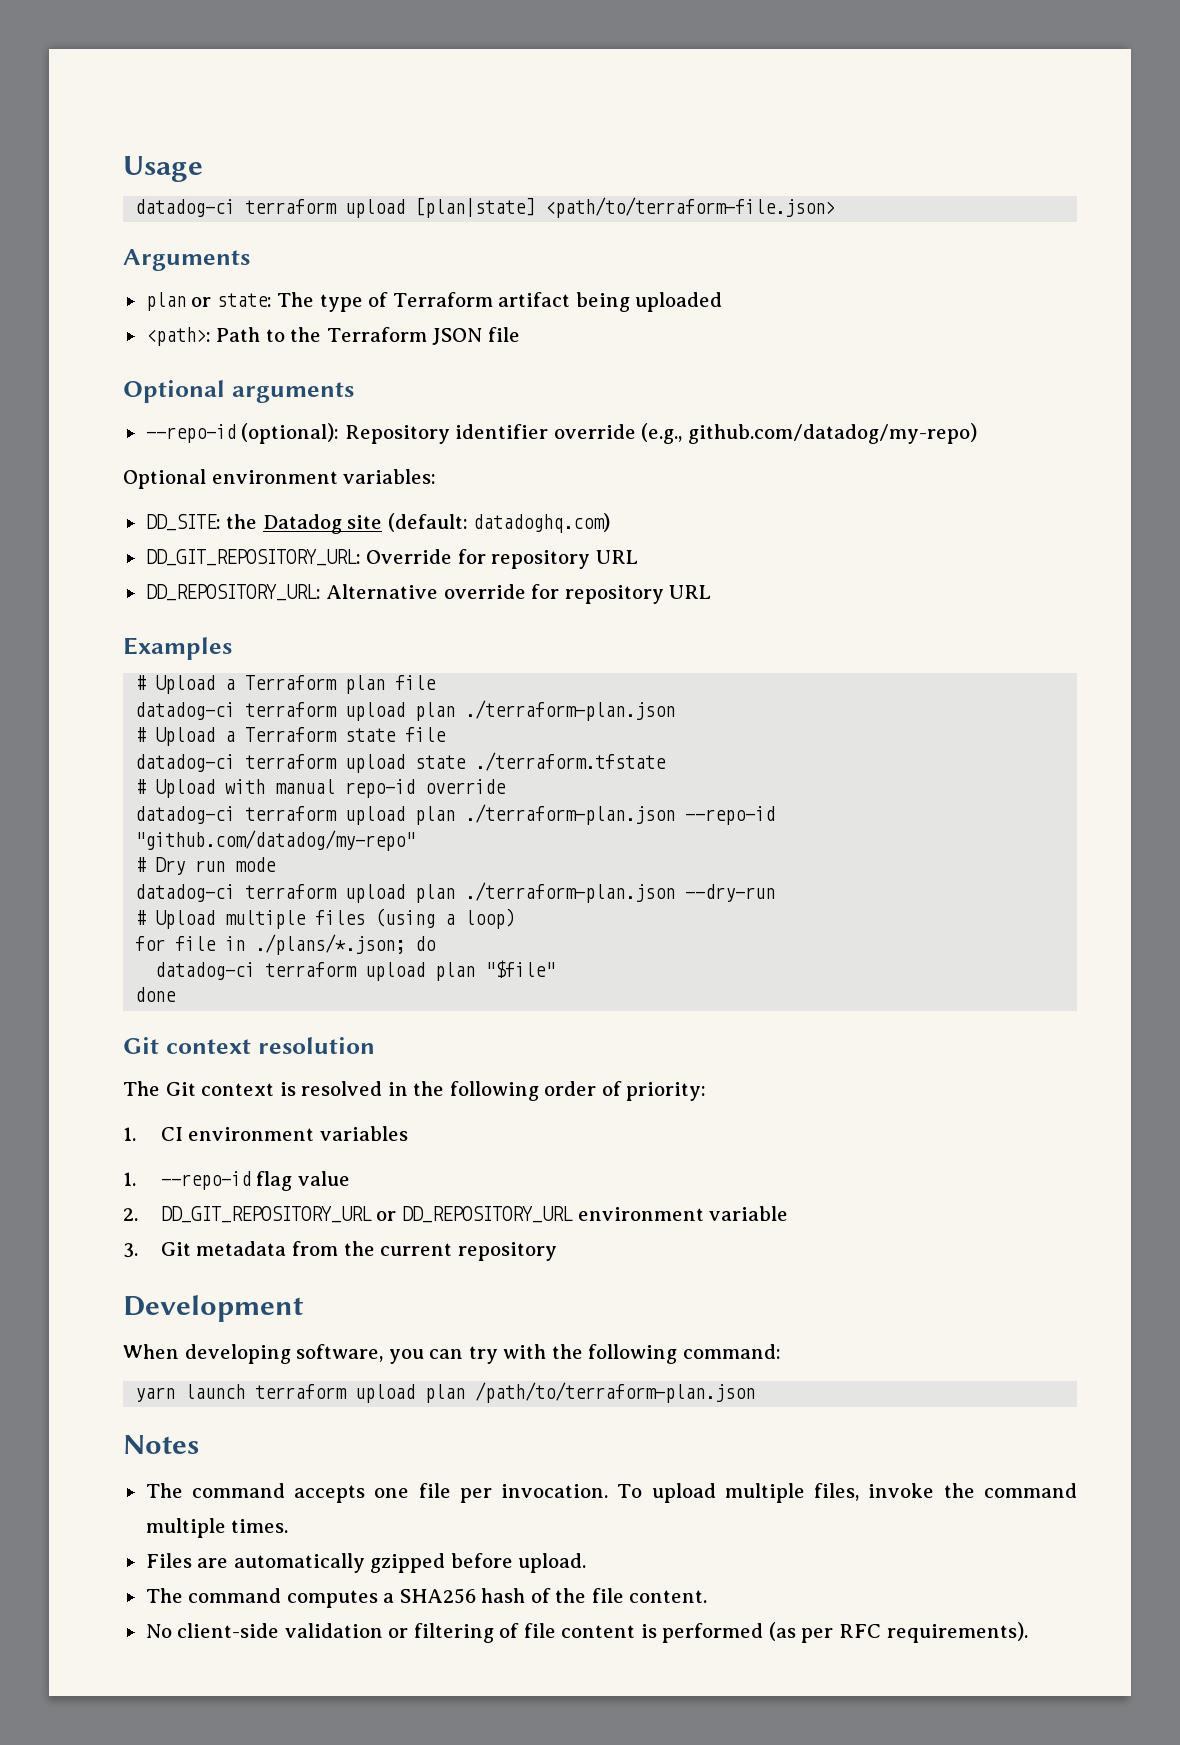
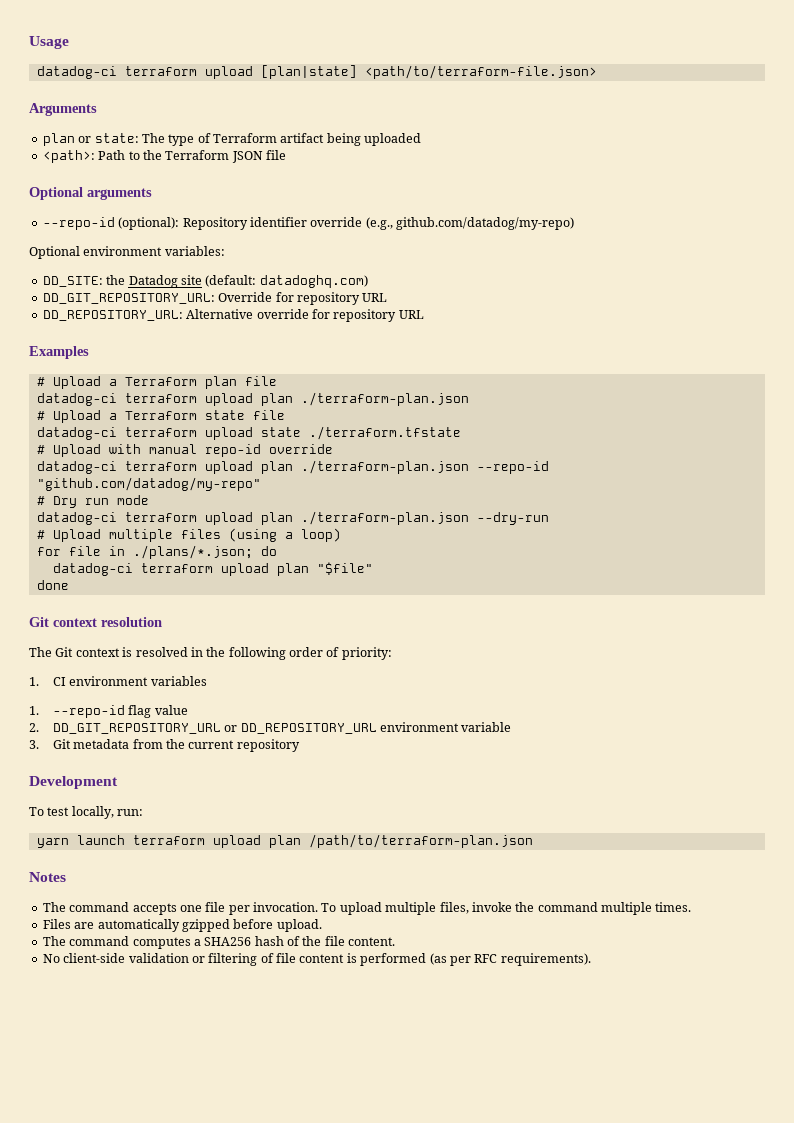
[123,1344,781,1364] When developing software, you can try with the following command: -> [29,806,144,819] To test locally, run:

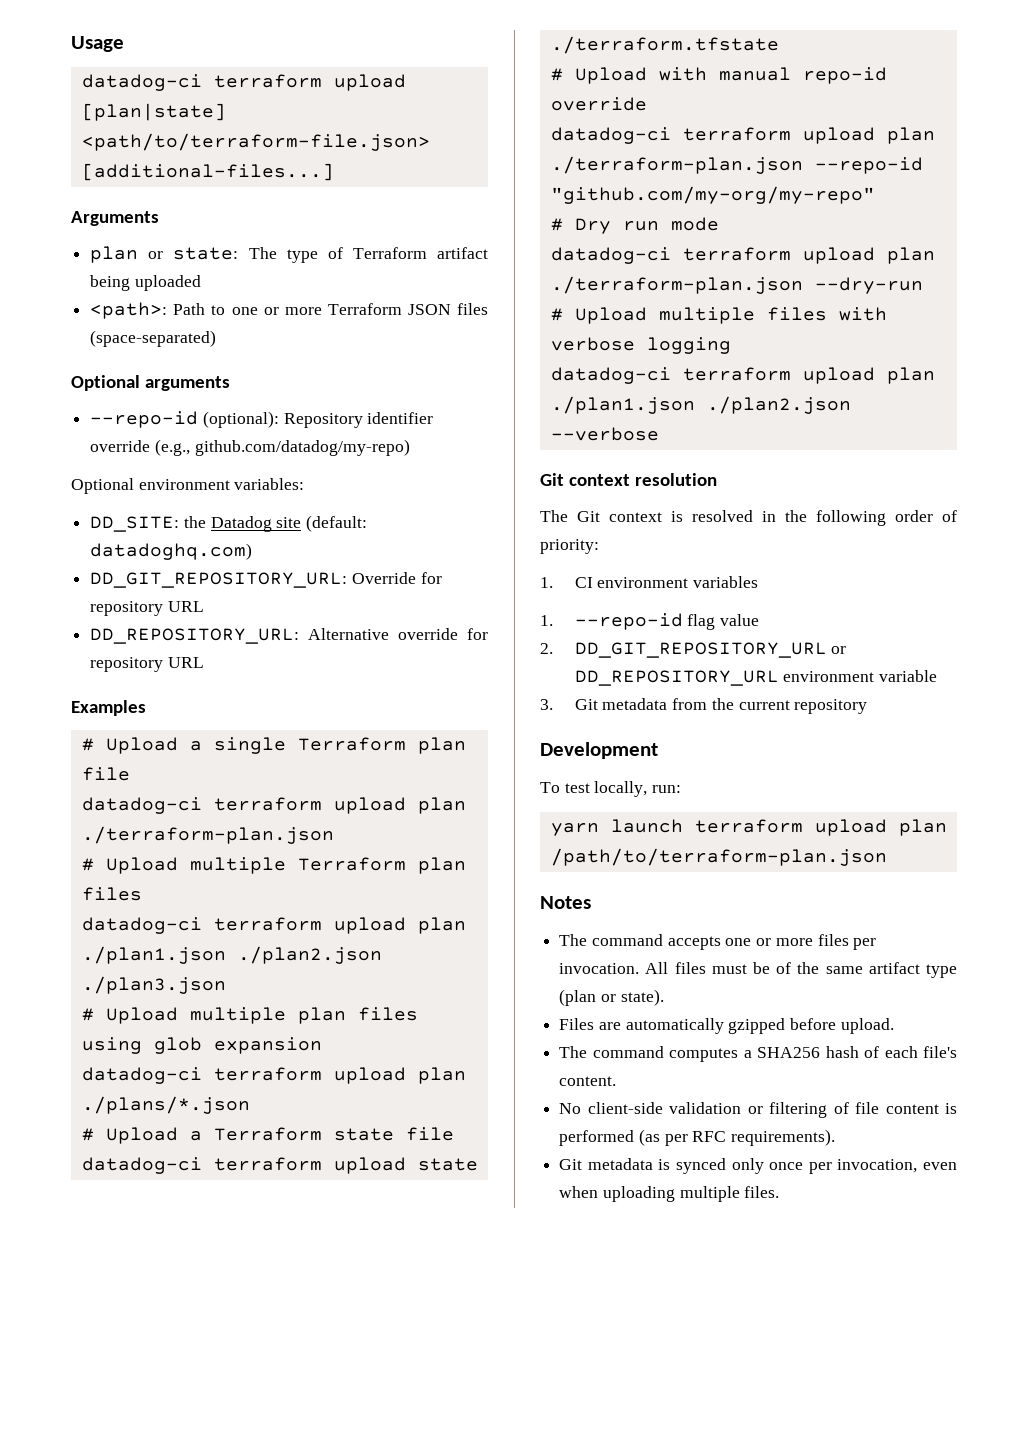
(597, 72) none -> [81,163,334,181] [additional-files...]
[142,150,286,163] the Terraform JSON file -> [231,303,488,315] [90,330,217,347] one or more Terraform JSON files (space-separated)
(117, 382) none -> [213,737,286,754] single
(469, 399) none -> [81,857,466,874] [81,887,142,901] [81,917,466,934] [81,946,382,964] [81,976,226,994] [81,1007,418,1024] [81,1037,322,1054] [81,1067,466,1084] [81,1096,250,1114] // # Upload multiple Terraform plan files // datadog-ci terraform upload plan ./plan1.json ./plan2.json ./plan3.json // # Upload multiple plan files using glob expansion // datadog-ci terraform upload plan ./plans/*.json
[36,477,261,491] "github.com/datadog/my-repo" -> [550,186,875,204] "github.com/my-org/my-repo"
[228,528,341,542] [36,545,277,559] [52,562,373,576] [36,580,69,590] (using a loop) // for file in ./plans/*.json; do // datadog-ci terraform upload plan "$file" // done -> [838,307,887,321] [550,337,731,354] [550,367,935,384] [550,396,851,414] [550,427,659,441] with verbose logging // datadog-ci terraform upload plan ./plan1.json ./plan2.json --verbose
[205,902,692,915] file per invocation. To upload multiple files, invoke the command multiple times. -> [756,934,877,950] [559,962,957,978] [559,989,664,1006] or more files per invocation. All files must be of the same artifact type (plan or state).
[302,936,345,946] the file -> [884,1046,957,1058] each file's
(591, 959) none -> [559,1158,957,1174] [559,1186,780,1202] // Git metadata is synced only once per invocation, even when uploading multiple files.

